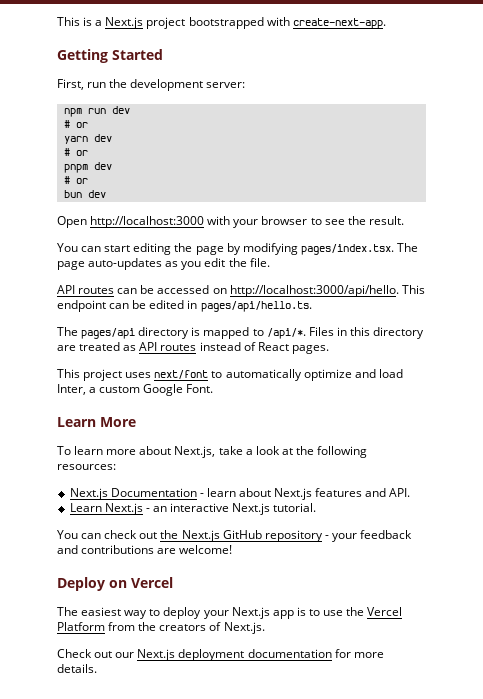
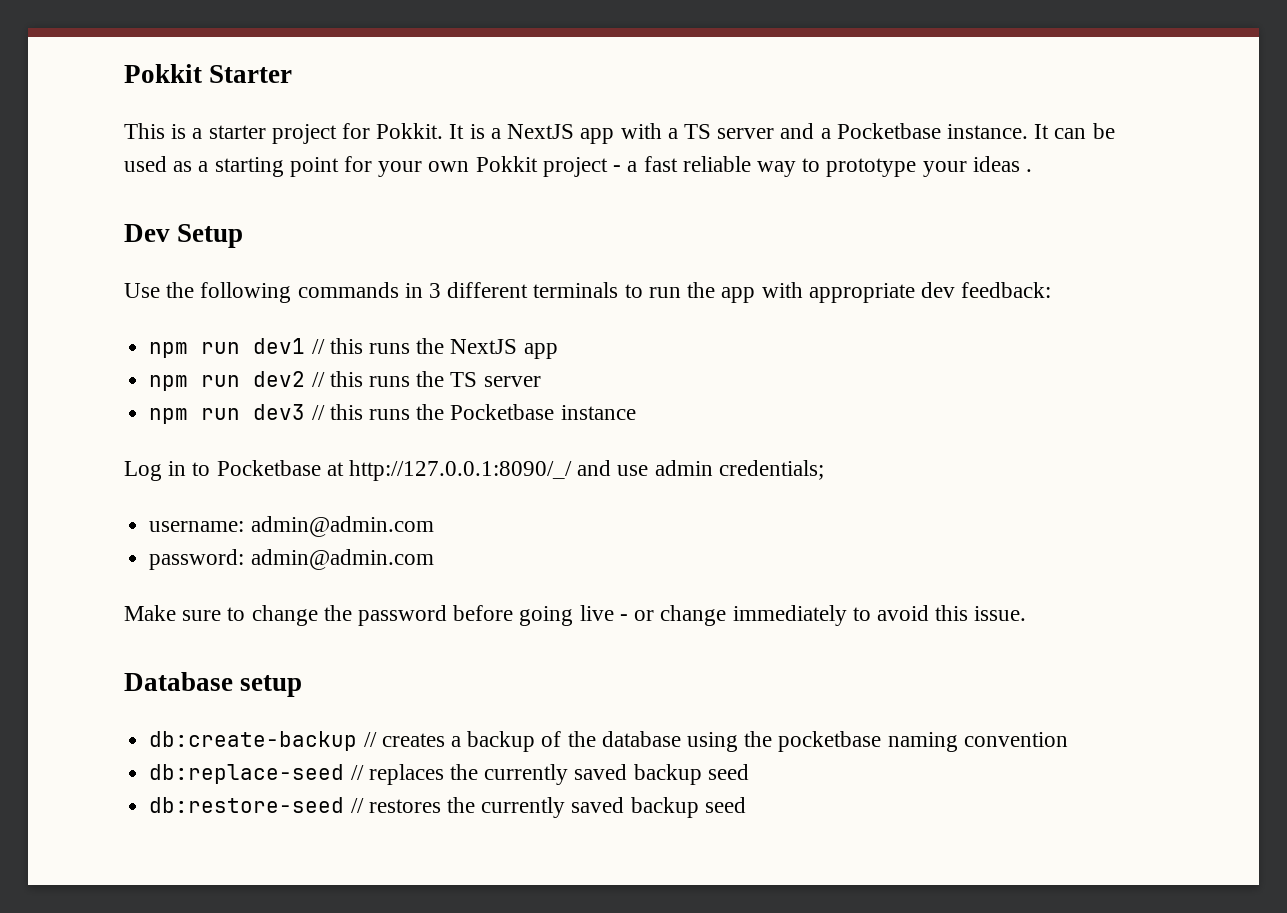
(57, 21) none -> [124,64,293,83] Pokkit Starter //
[105,17,386,29] [57,49,163,63] [57,79,246,91] [63,106,130,117] [63,120,88,128] [63,134,112,144] [63,148,88,156] [63,162,112,173] [63,176,88,184] [63,190,106,198] [57,216,404,228] [57,243,418,255] [57,258,270,270] [57,285,425,297] [57,300,312,312] [57,327,425,339] [57,342,329,354] [57,369,403,381] [57,384,214,396] [57,417,136,427] [57,446,368,458] [57,464,116,470] [69,488,411,500] [69,503,317,515] [57,530,413,542] [57,545,233,554] [57,577,173,591] [57,607,403,619] [57,622,265,634] [57,649,384,661] [57,664,97,673] Next.js project bootstrapped with create-next-app. // Getting Started // First, run the development server: // npm run dev // # or // yarn dev // # or // pnpm dev // # or // bun dev // Open http://localhost:3000 with your browser to see the result. // You can start editing the page by modifying pages/index.tsx. The page auto-updates as you edit the file. // API routes can be accessed on http://localhost:3000/api/hello. This endpoint can be edited in pages/api/hello.ts. // The pages/api directory is mapped to /api/*. Files in this directory are treated as API routes instead of React pages. // This project uses next/font to automatically optimize and load Inter, a custom Google Font. // Learn More // To learn more about Next.js, take a look at the following resources: // Next.js Documentation - learn about Next.js features and API. // Learn Next.js - an interactive Next.js tutorial. // You can check out the Next.js GitHub repository - your feedback and contributions are welcome! // Deploy on Vercel // The easiest way to deploy your Next.js app is to use the Vercel Platform from the creators of Next.js. // Check out our Next.js deployment documentation for more details. -> [208,123,1115,144] [124,156,1032,177] [124,224,244,248] [124,282,1052,303] [149,338,558,359] [149,371,541,391] [149,404,636,424] [124,460,824,481] [149,516,434,537] [149,549,434,570] [124,605,1027,626] [124,672,303,697] [149,731,1068,752] [149,764,749,785] [149,797,746,818] starter project for Pokkit. It is a NextJS app with a TS server and a Pocketbase instance. It can be used as a starting point for your own Pokkit project - a fast reliable way to prototype your ideas . // Dev Setup // Use the following commands in 3 different terminals to run the app with appropriate dev feedback: // npm run dev1 // this runs the NextJS app // npm run dev2 // this runs the TS server // npm run dev3 // this runs the Pocketbase instance // Log in to Pocketbase at http://127.0.0.1:8090/_/ and use admin credentials; // username: admin@admin.com // password: admin@admin.com // Make sure to change the password before going live - or change immediately to avoid this issue. // Database setup // db:create-backup // creates a backup of the database using the pocketbase naming convention // db:replace-seed // replaces the currently saved backup seed // db:restore-seed // restores the currently saved backup seed

